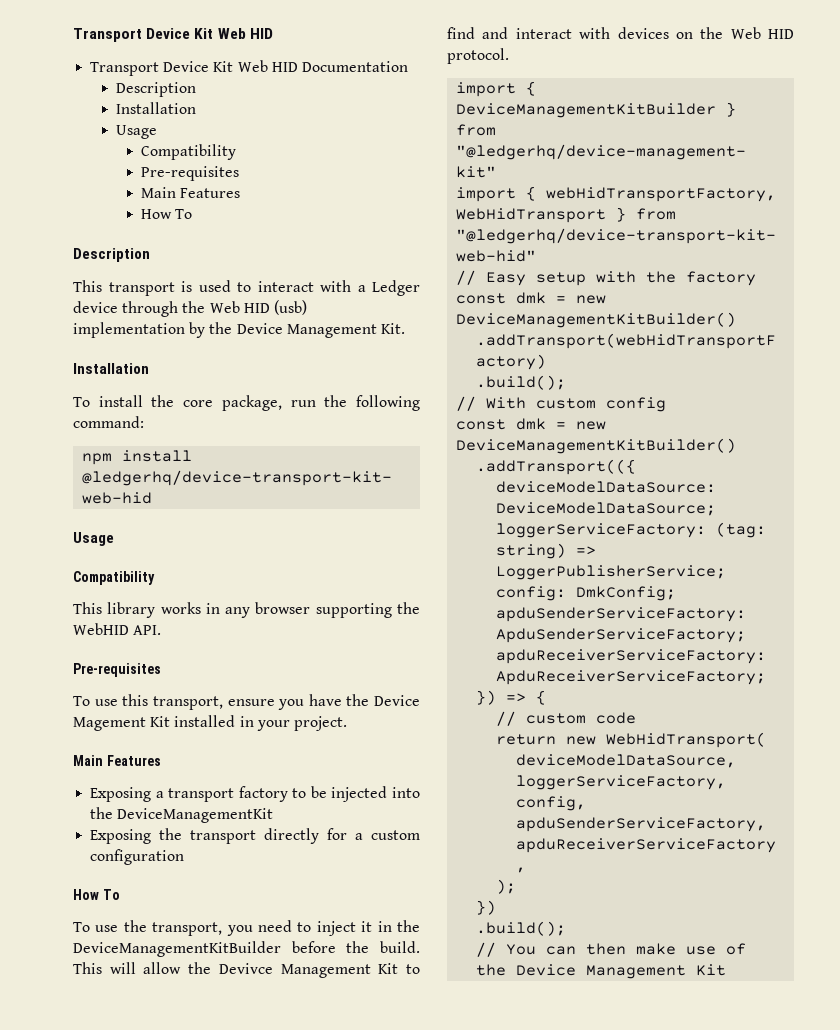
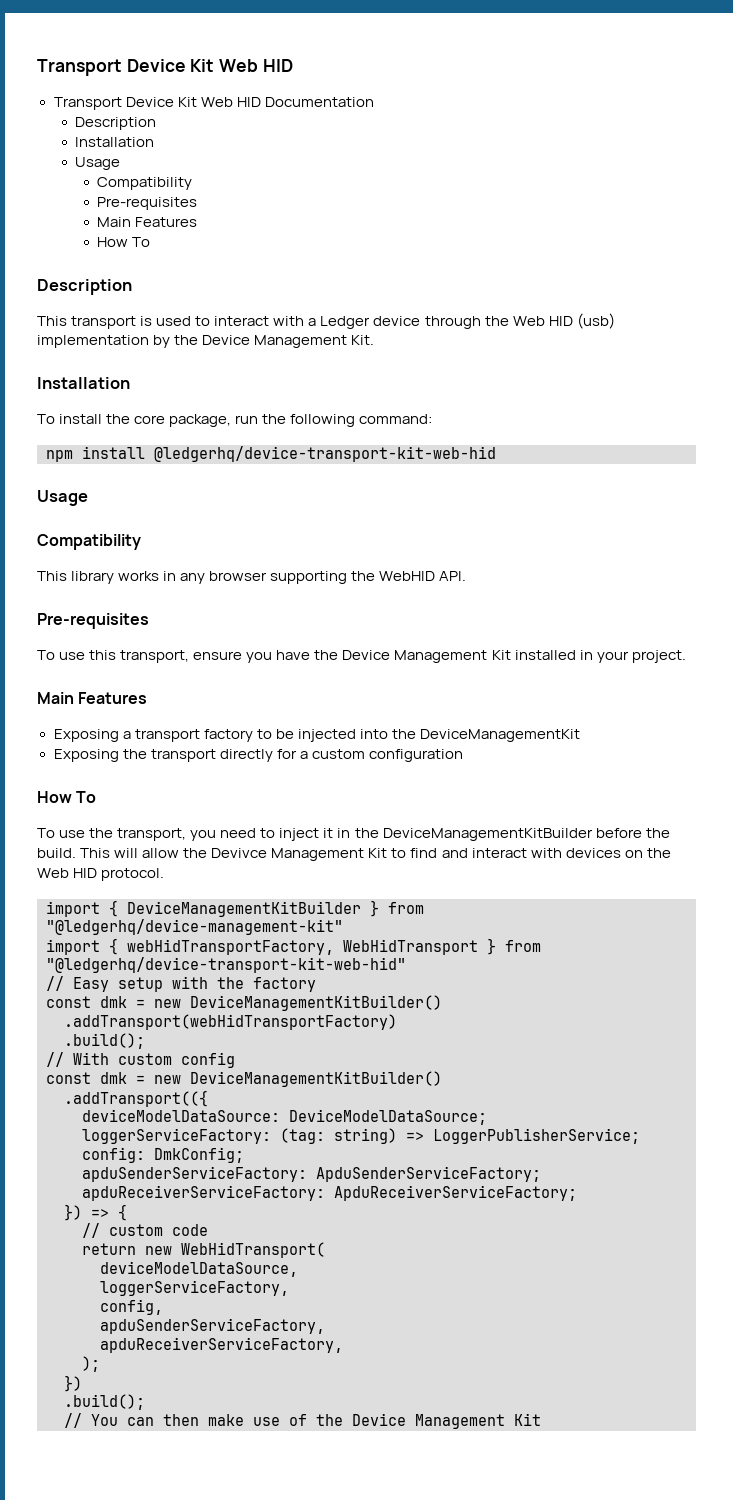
[73,717,146,731] Magement -> [394,650,488,663] Management

